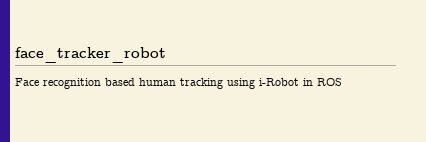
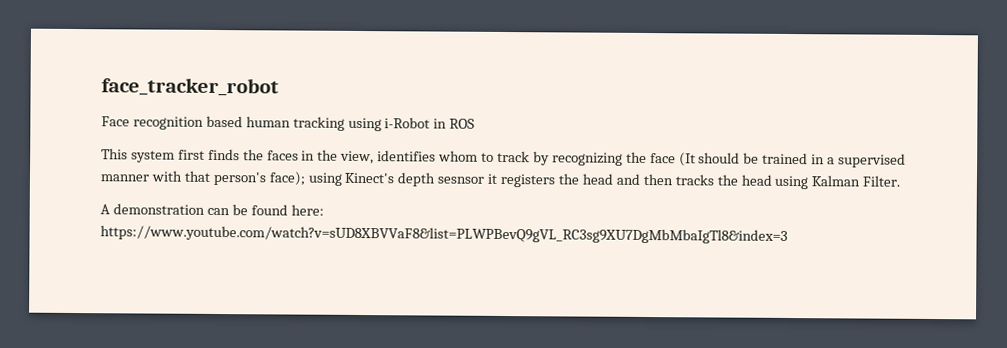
(342, 82) none -> [101,148,907,168] [100,170,901,190] [100,203,324,216] [100,225,788,244] // This system first finds the faces in the view, identifies whom to track by recognizing the face (It should be trained in a supervised manner with that person's face); using Kinect's depth sesnsor it registers the head and then tracks the head using Kalman Filter. // A demonstration can be found here: https://www.youtube.com/watch?v=sUD8XBVVaF8&list=PLWPBevQ9gVL_RC3sg9XU7DgMbMbaIgTl8&index=3

